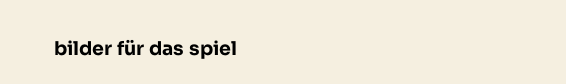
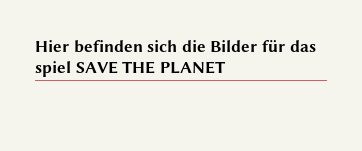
[54,39,238,59] bilder für das spiel -> [35,40,316,53] [35,61,225,77] Hier befinden sich die Bilder für das spiel SAVE THE PLANET

